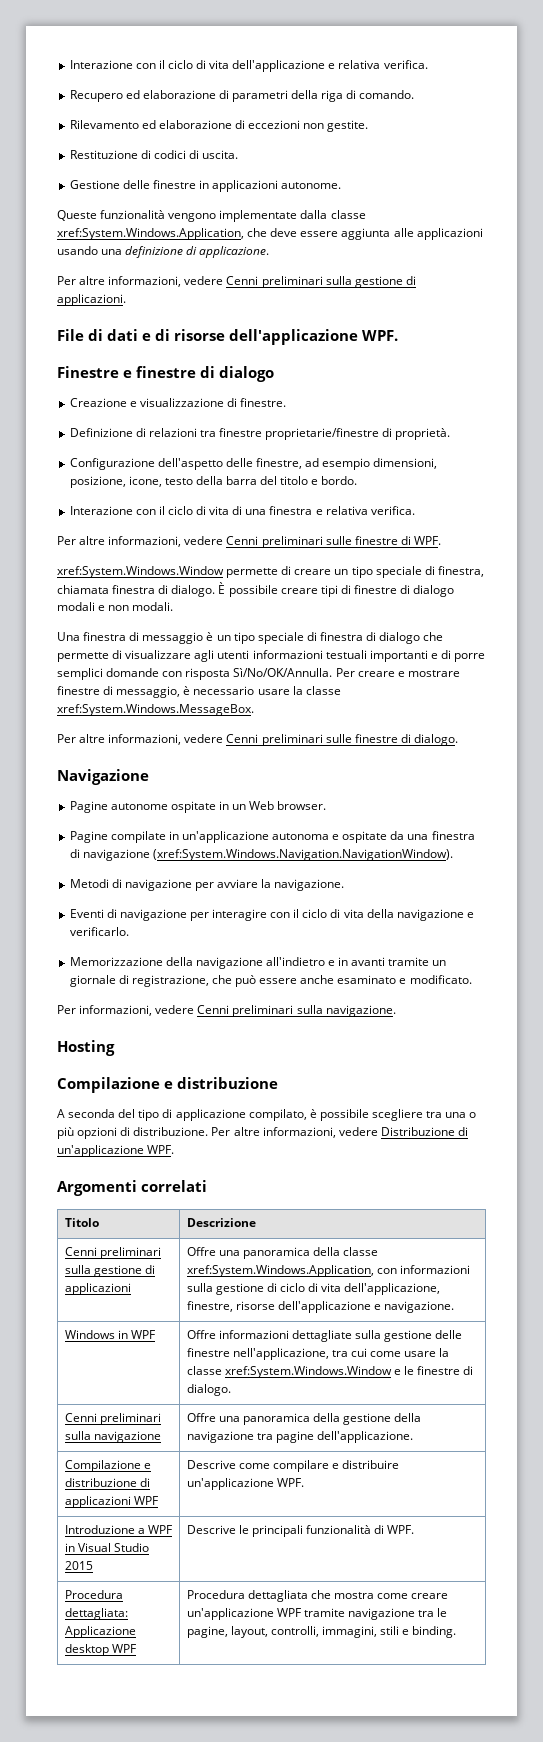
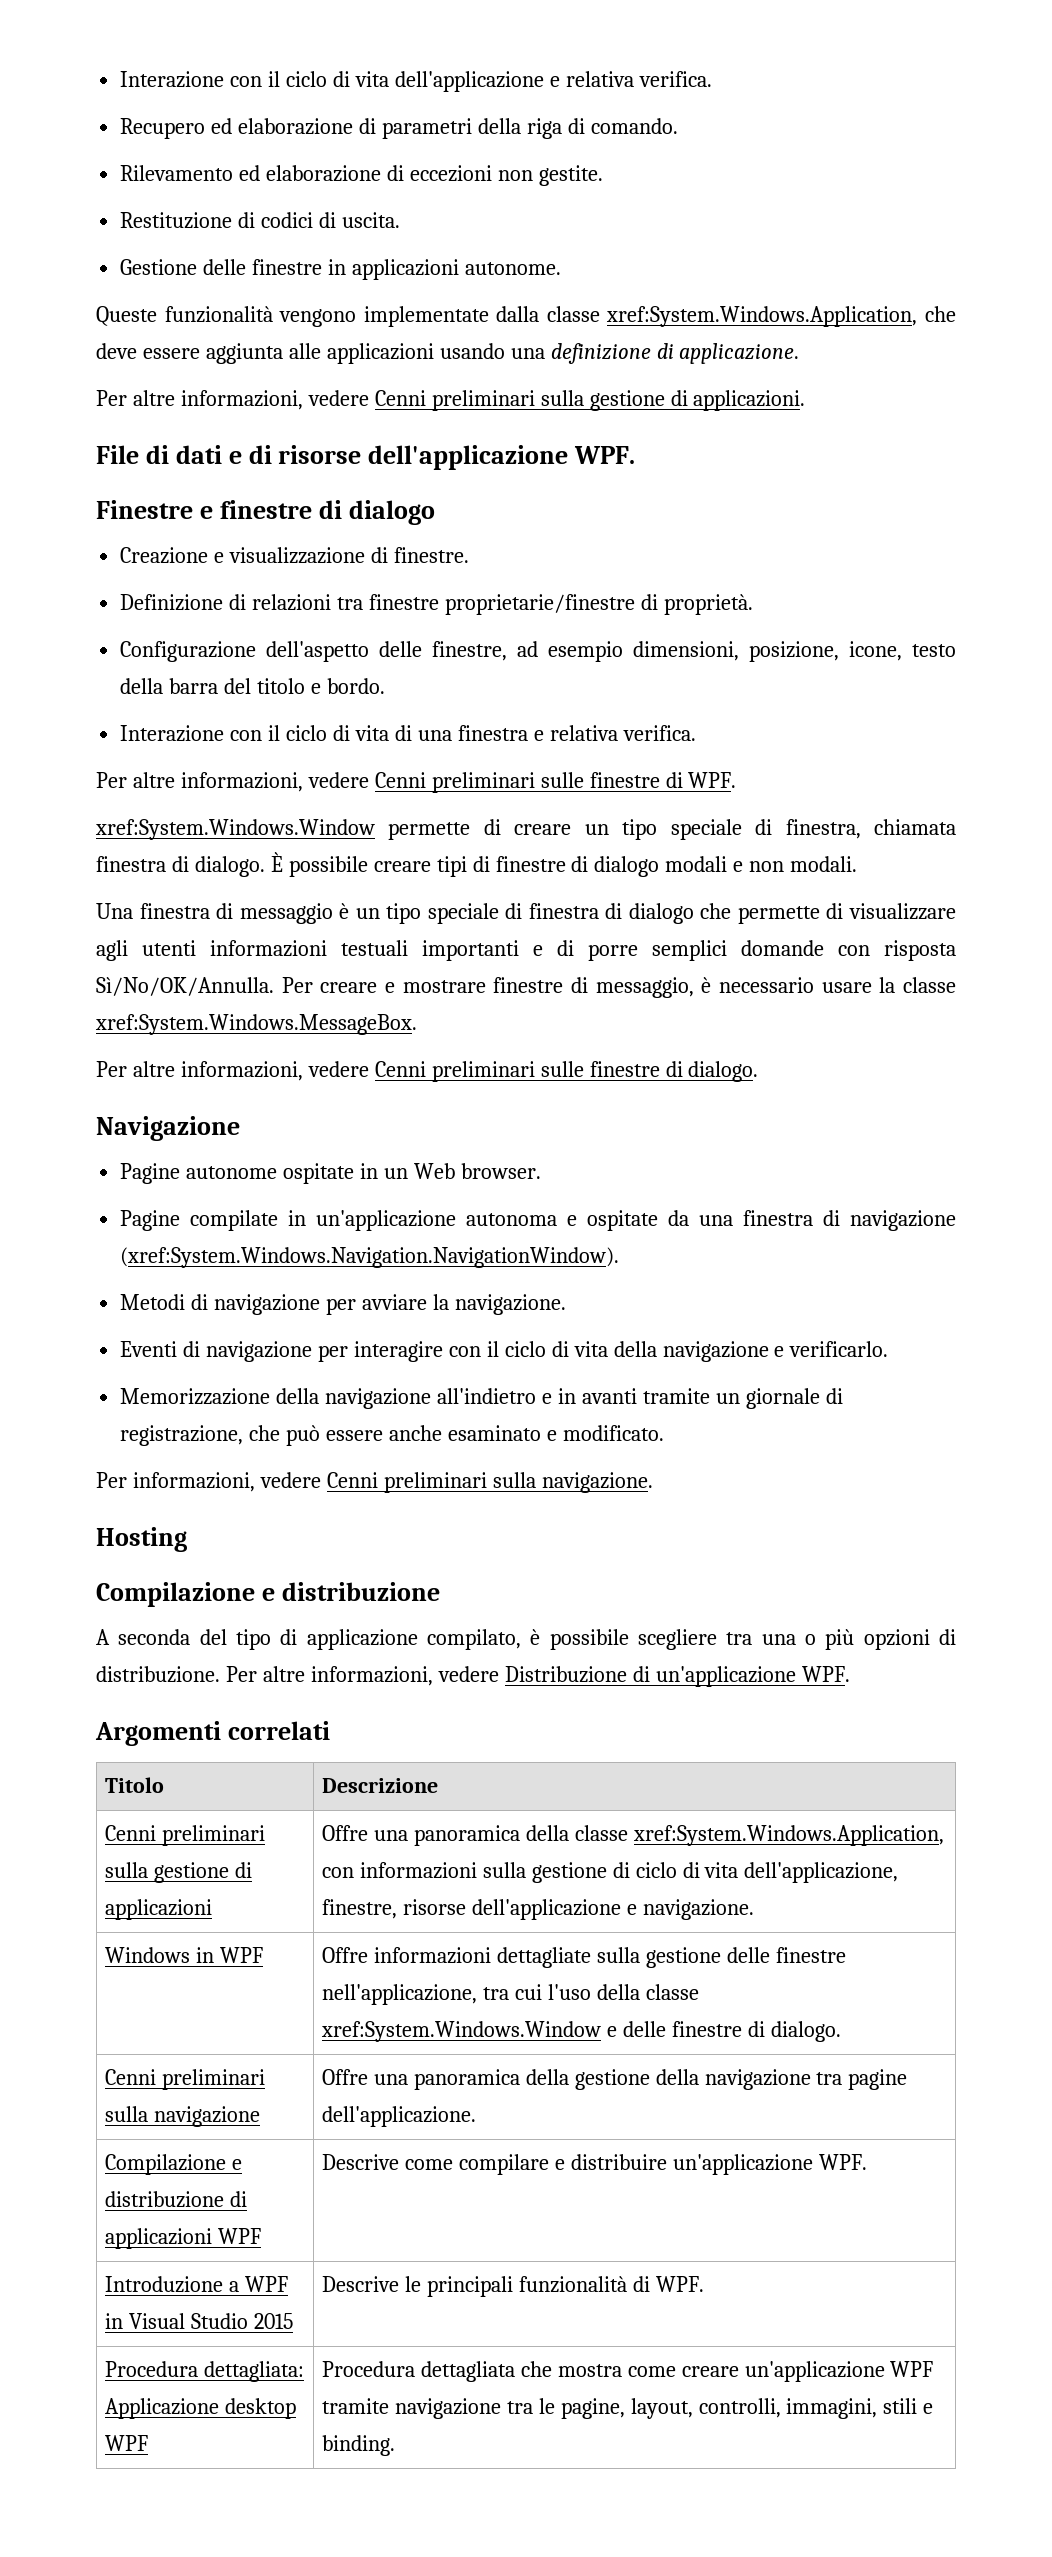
[370,1348,450,1357] come usare la -> [547,1984,640,2000] l'uso della
[404,1366,415,1375] le -> [622,2021,666,2037] delle

